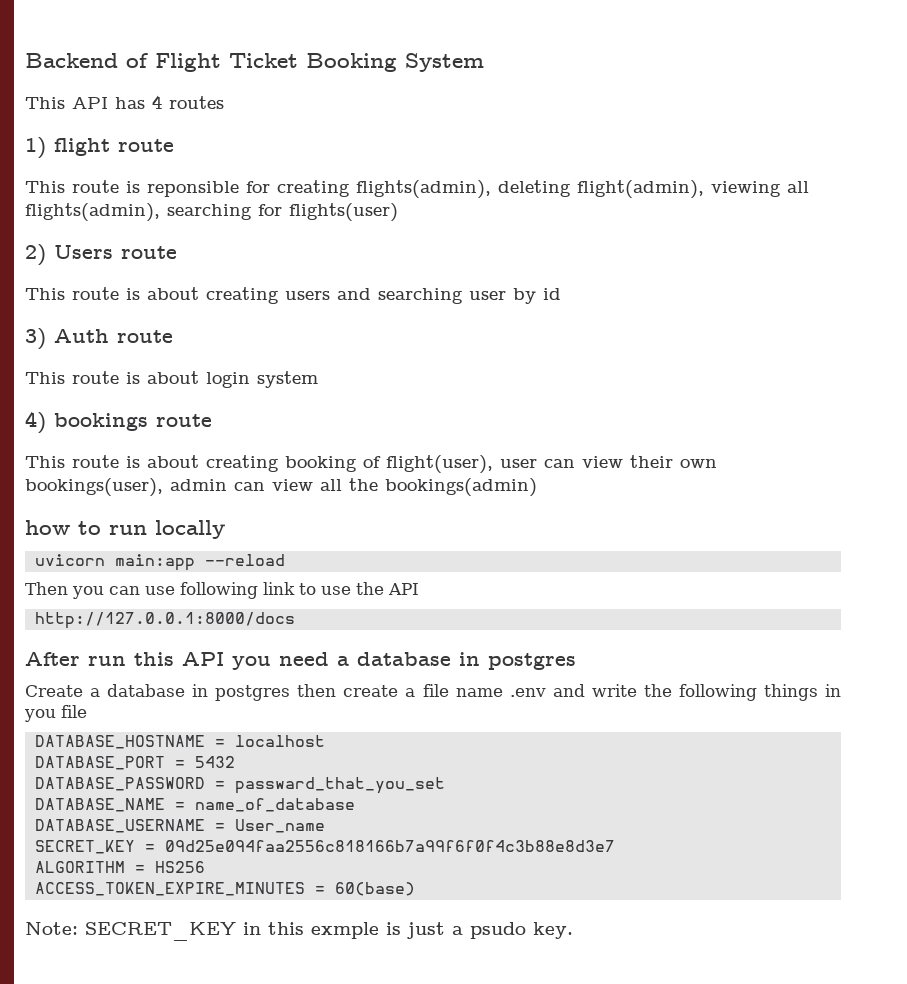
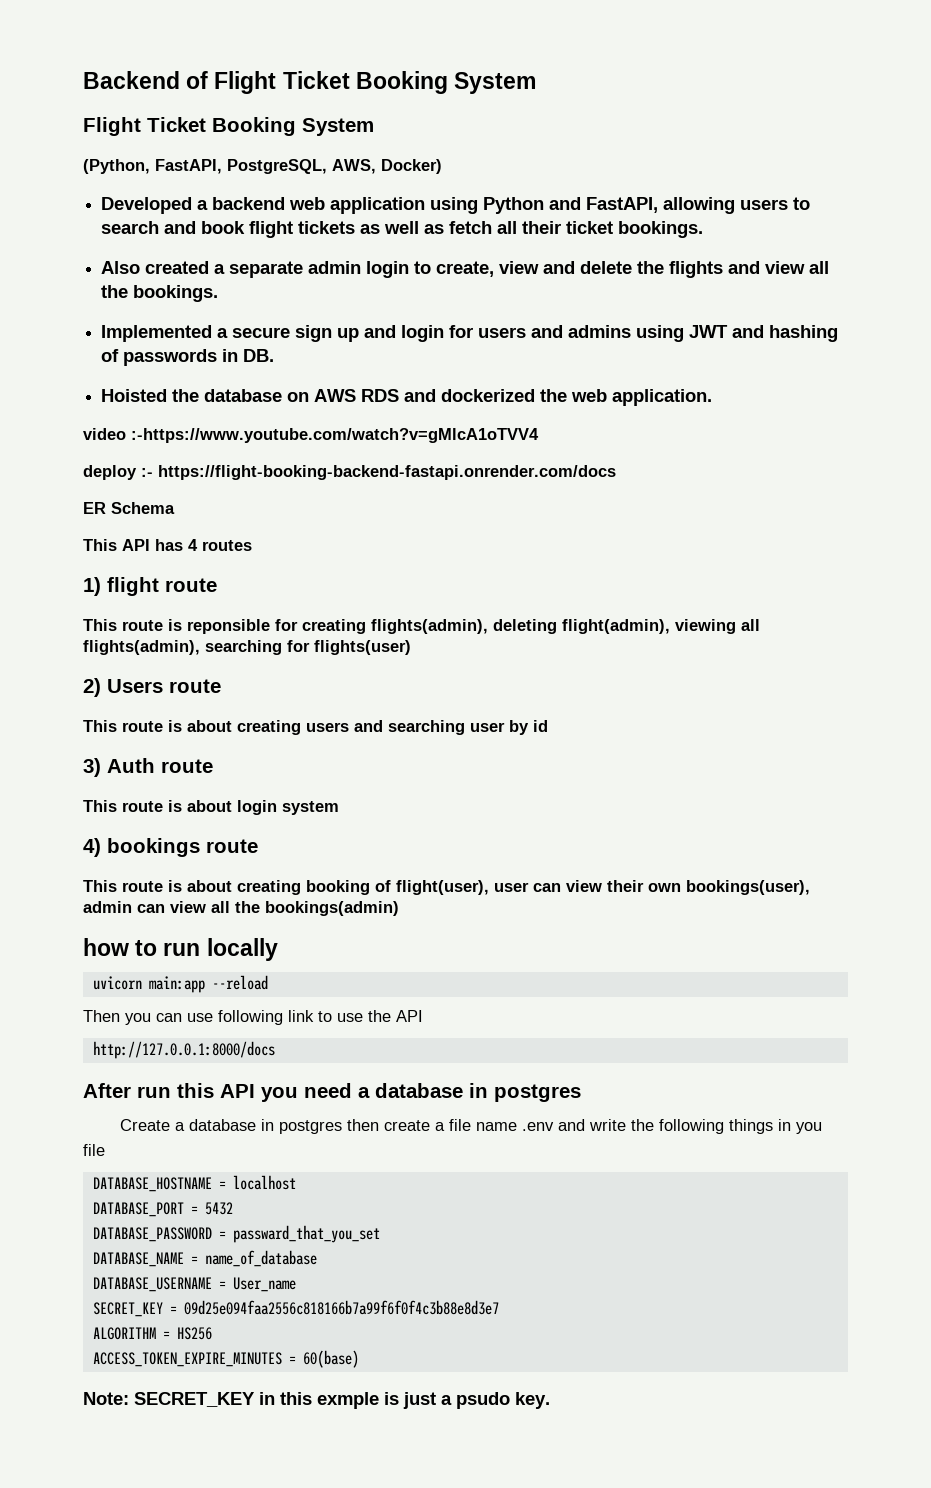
(484, 62) none -> [83,117,374,136] [83,159,442,174] [101,197,811,214] [101,221,704,238] [101,261,830,278] [101,285,219,302] [101,325,839,342] [101,349,275,366] [101,389,713,406] [83,428,539,443] [83,465,616,480] [83,502,175,514] // Flight Ticket Booking System // (Python, FastAPI, PostgreSQL, AWS, Docker) // Developed a backend web application using Python and FastAPI, allowing users to search and book flight tickets as well as fetch all their ticket bookings. // Also created a separate admin login to create, view and delete the flights and view all the bookings. // Implemented a secure sign up and login for users and admins using JWT and hashing of passwords in DB. // Hoisted the database on AWS RDS and dockerized the web application. // video :-https://www.youtube.com/watch?v=gMlcA1oTVV4 // deploy :- https://flight-booking-backend-fastapi.onrender.com/docs // ER Schema

